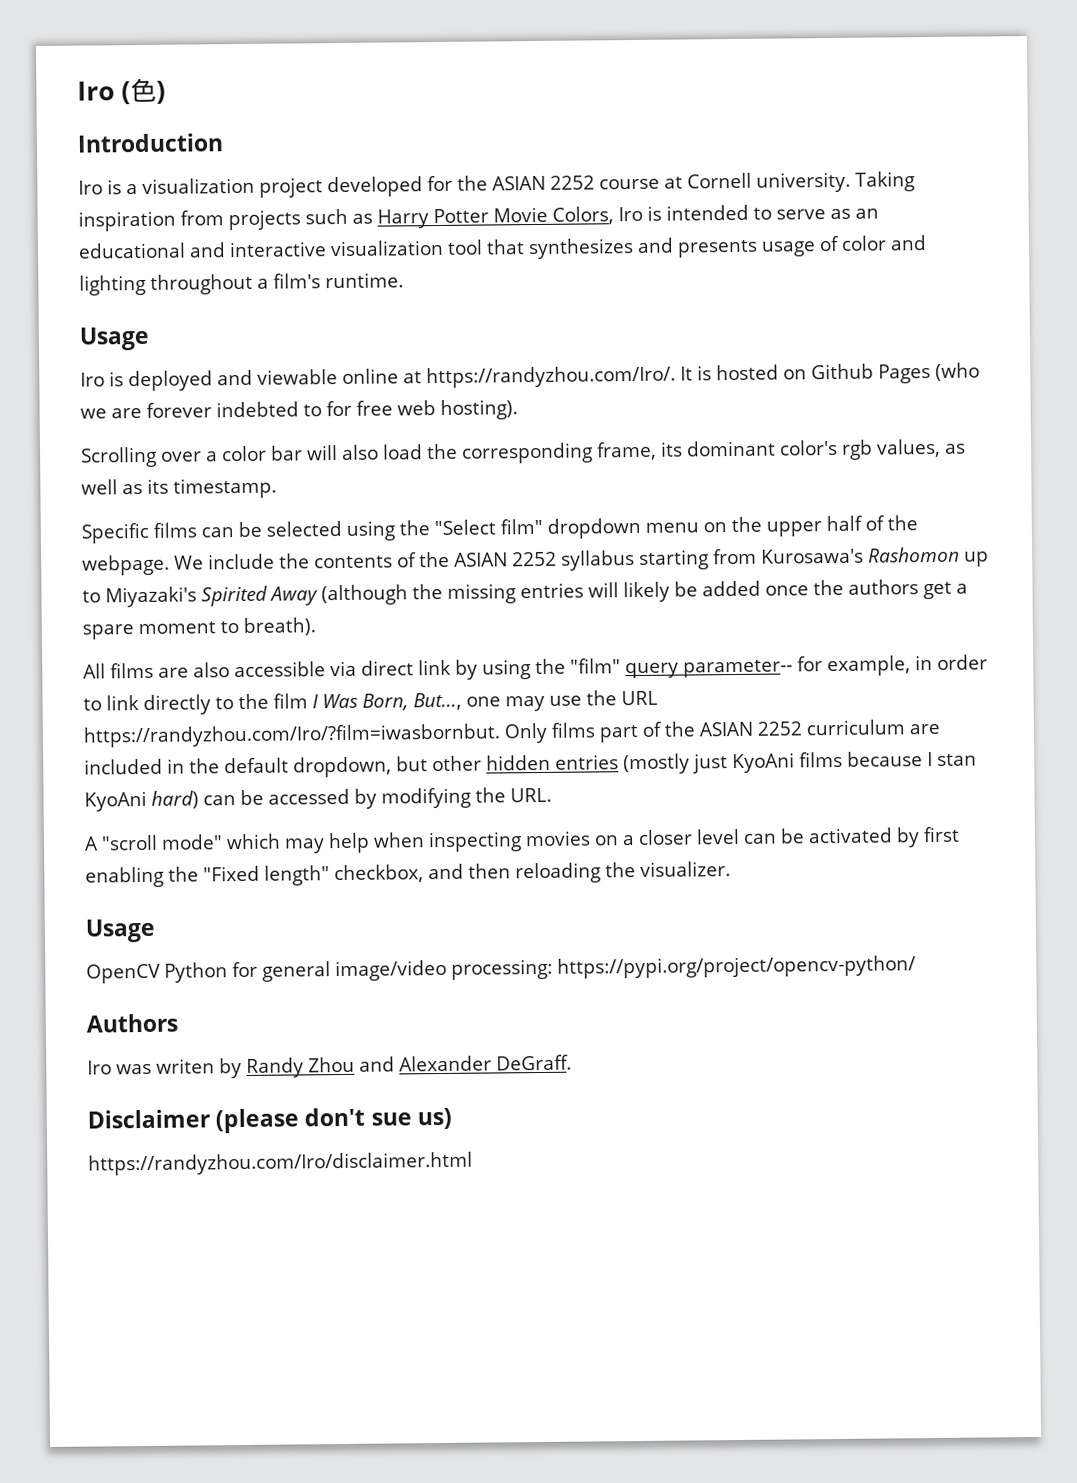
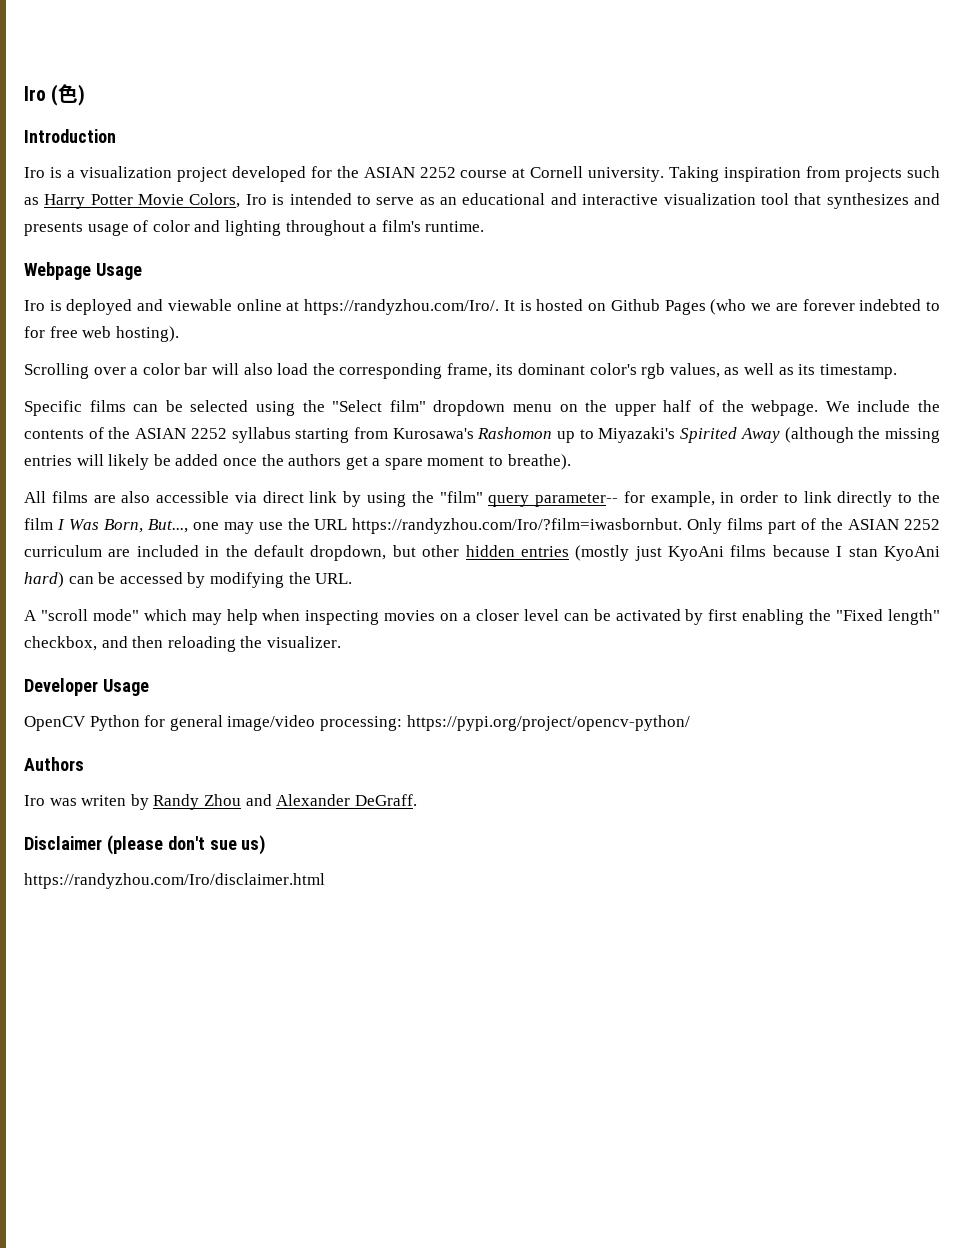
(404, 280) none -> [24,262,91,280] Webpage
[243,617,316,636] breath). -> [507,454,571,470] breathe).
(731, 869) none -> [24,678,98,696] Developer

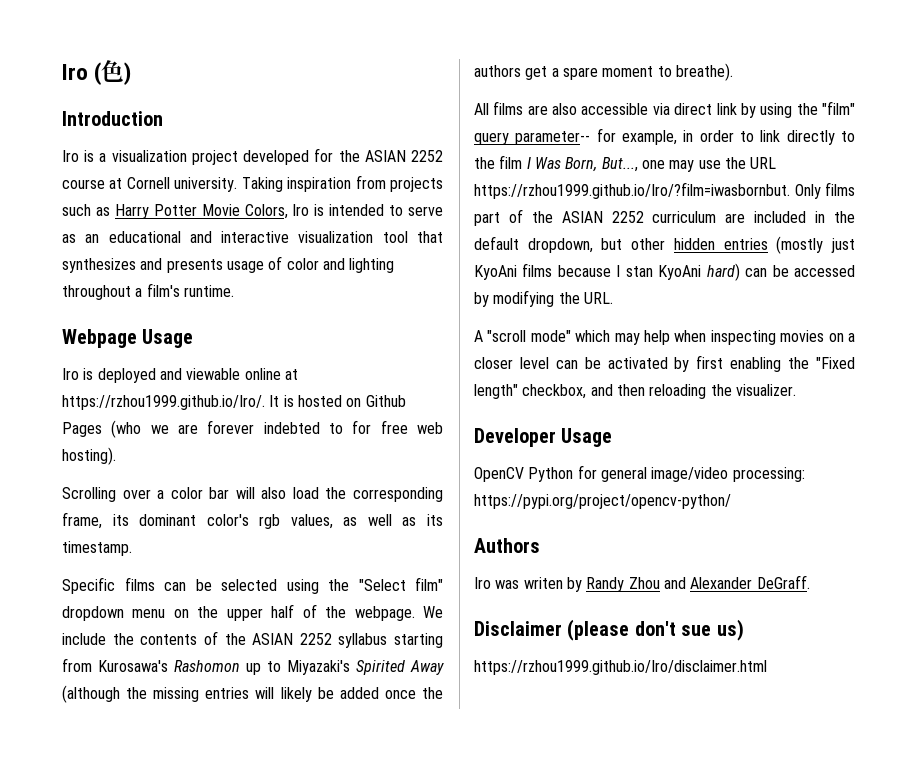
[304,299,500,315] https://randyzhou.com/Iro/. -> [62,395,265,410] https://rzhou1999.github.io/Iro/.
[352,518,683,534] https://randyzhou.com/Iro/?film=iwasbornbut. -> [474,182,790,199] https://rzhou1999.github.io/Iro/?film=iwasbornbut.
[24,873,325,889] https://randyzhou.com/Iro/disclaimer.html -> [474,660,767,675] https://rzhou1999.github.io/Iro/disclaimer.html

